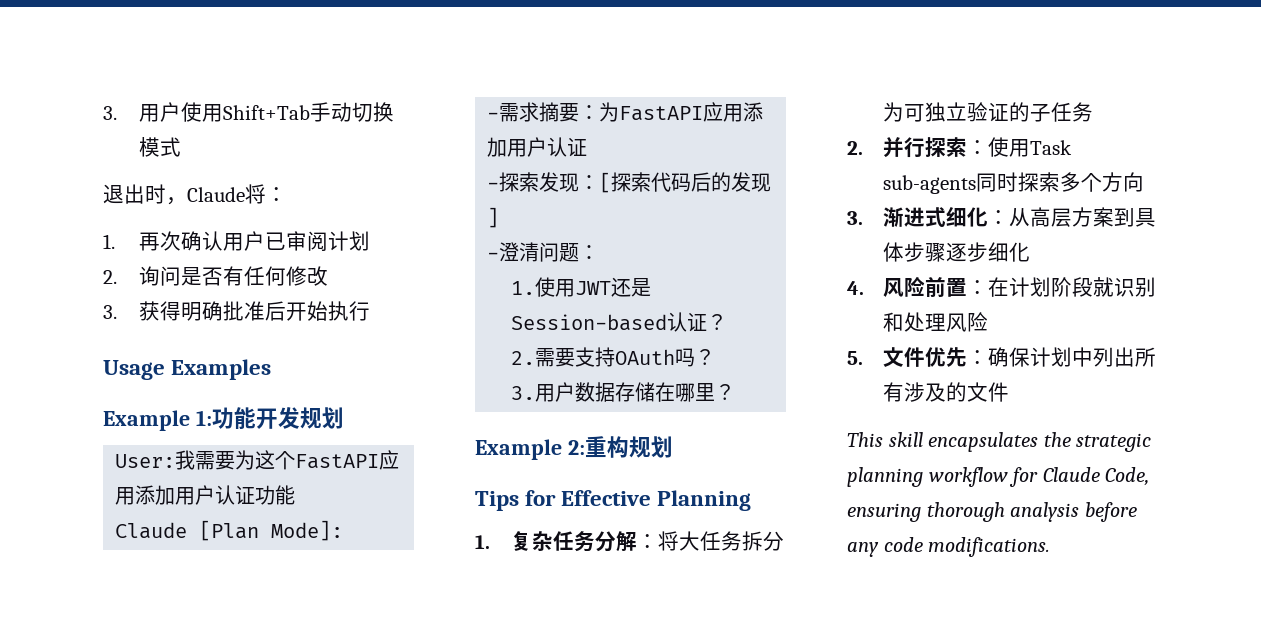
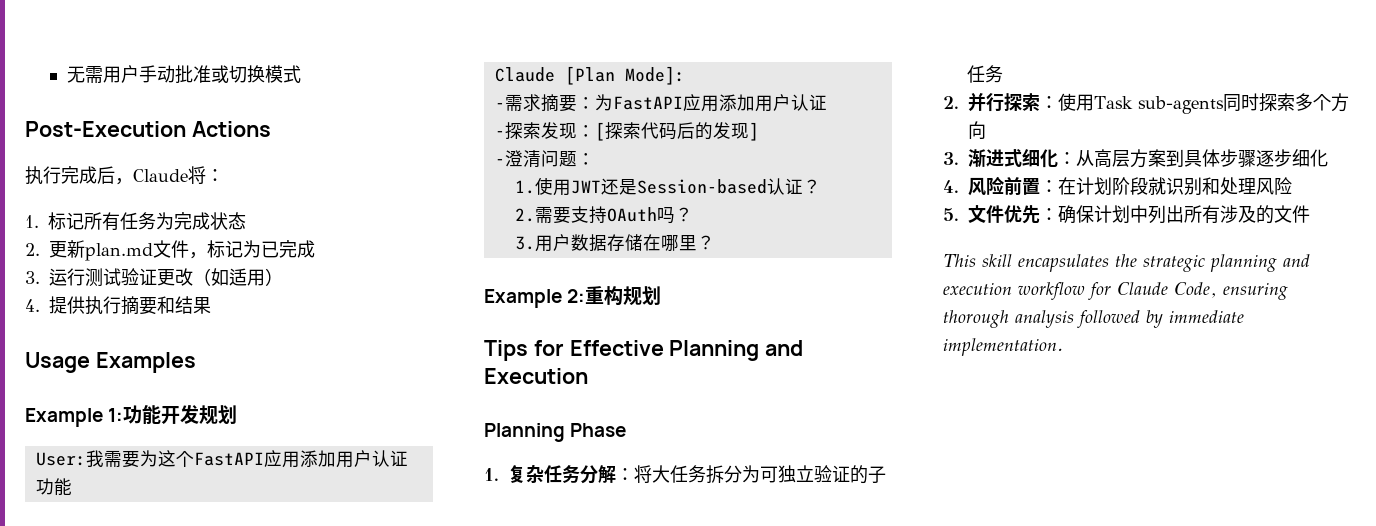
[103,102,394,122] [138,137,181,157] [103,184,287,205] [103,231,370,251] [103,266,328,286] [103,301,370,321] 3.用户使用Shift+Tab手动切换模式 // 退出时，Claude将： // 1.再次确认用户已审阅计划 // 2.询问是否有任何修改 // 3.获得明确批准后开始执行 -> [66,65,301,84] [25,121,271,137] [25,166,224,185] [25,212,246,231] [25,240,315,261] [25,268,283,287] [25,296,211,315] 无需用户手动批准或切换模式 // Post-Execution Actions // 执行完成后，Claude将： // 1.标记所有任务为完成状态 // 2.更新plan.md文件，标记为已完成 // 3.运行测试验证更改（如适用） // 4.提供执行摘要和结果
(752, 500) none -> [765,340,804,356] [484,368,588,384] [484,423,627,442] and Execution // Planning Phase
(923, 477) none -> [1283,254,1310,267] [943,283,1012,295] and execution
[1084,502,1137,522] [847,537,1051,557] before any code modifications. -> [1077,310,1244,328] [943,338,1063,356] followed by immediate implementation.

